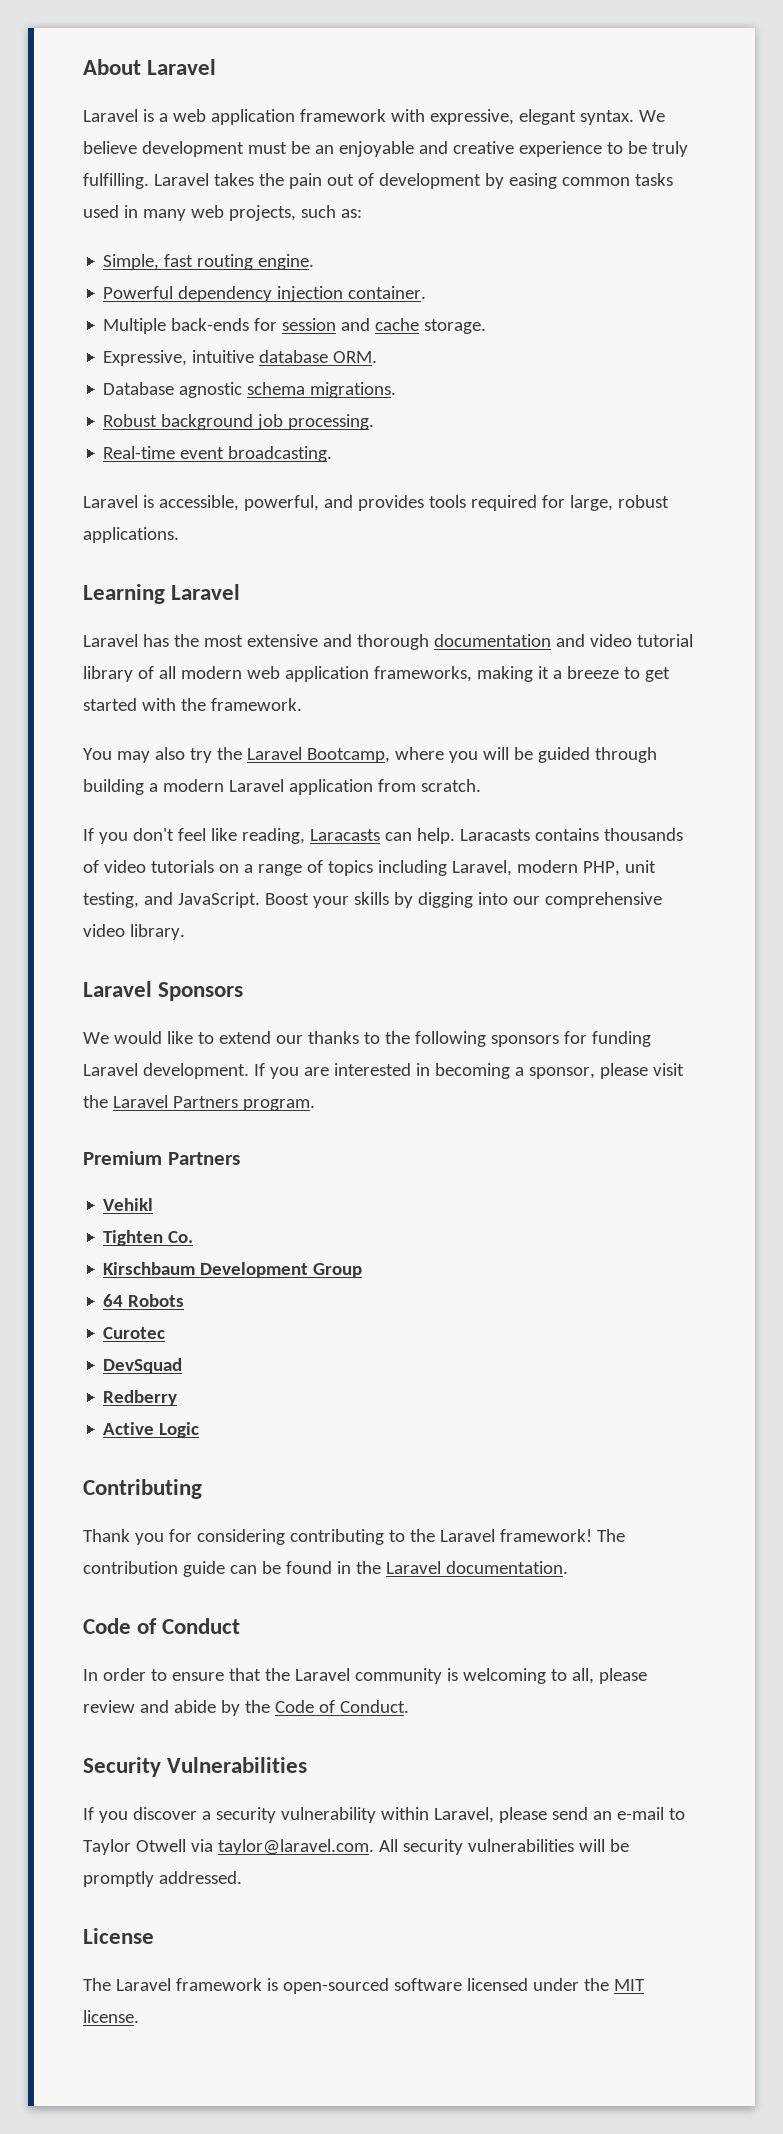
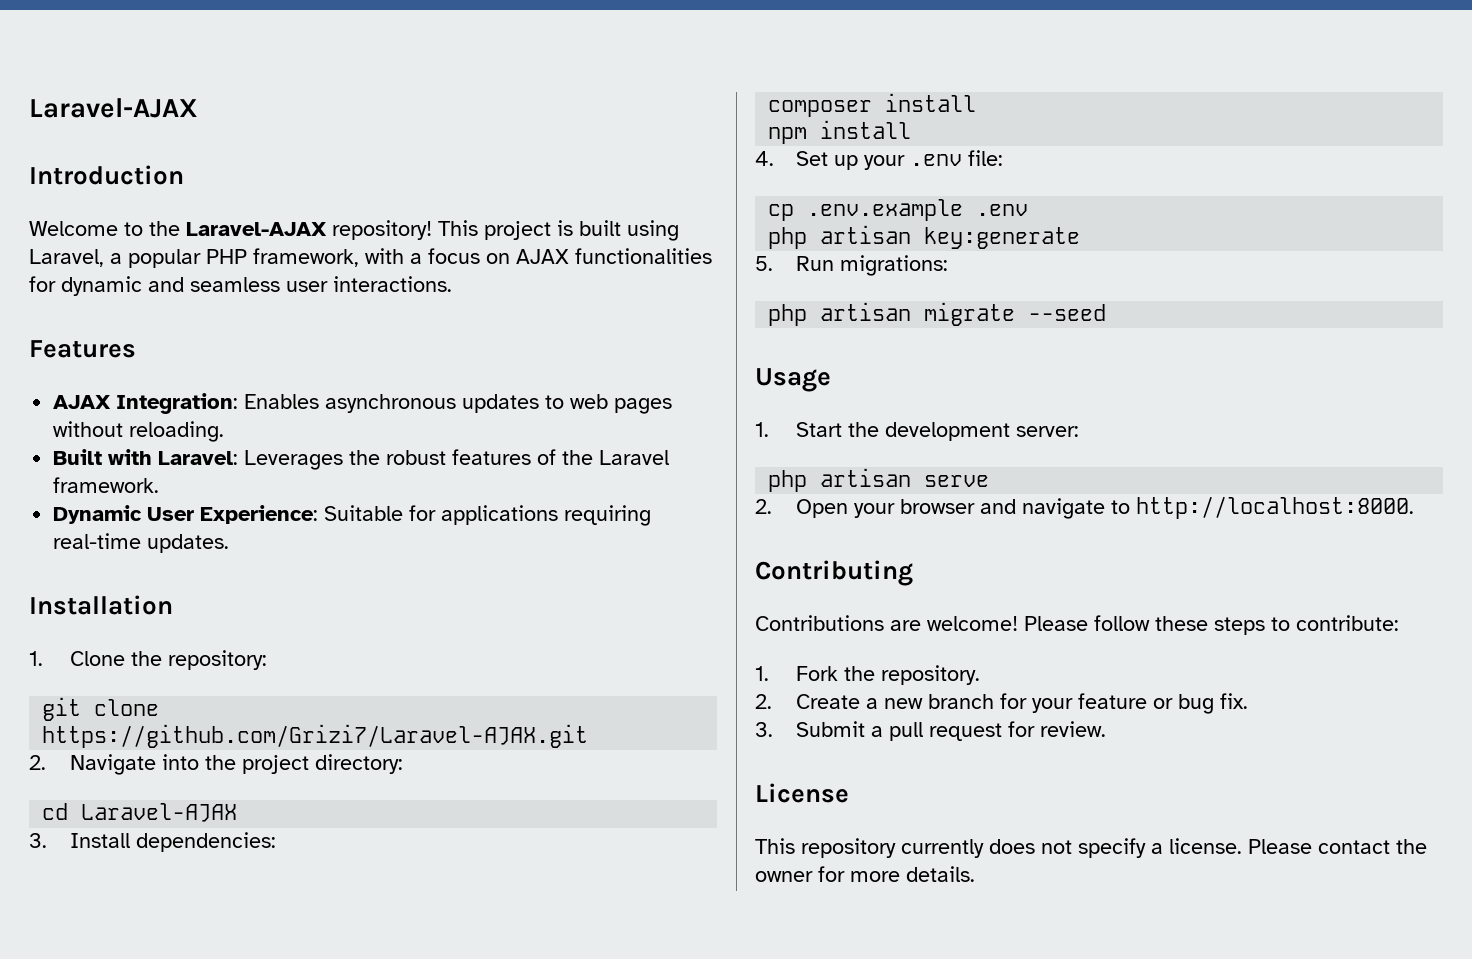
[83,59,217,75] [83,109,665,125] [83,141,688,157] [83,173,673,189] [83,205,362,221] [103,254,315,270] [103,286,427,302] [103,318,487,334] [103,350,378,366] [103,382,397,398] [103,414,375,430] [103,446,333,462] [83,495,669,511] [83,527,179,543] [83,584,241,604] [83,634,693,650] [83,666,670,682] [83,698,302,711] [83,747,657,763] [83,779,481,795] [83,828,683,844] [83,860,656,876] [83,892,662,908] [83,924,185,940] [83,981,244,1001] [83,1031,651,1047] [83,1063,684,1079] [83,1095,315,1111] [83,1151,240,1165] [103,1198,154,1211] [103,1230,194,1246] [103,1262,363,1278] [103,1294,185,1307] [103,1327,166,1339] [103,1358,183,1374] [103,1390,178,1406] [103,1422,200,1438] [83,1479,202,1499] [83,1529,625,1545] [83,1561,568,1577] [83,1618,241,1634] [83,1668,647,1684] [83,1700,409,1716] [83,1757,308,1777] [83,1807,685,1823] [83,1839,629,1855] [83,1871,242,1887] [83,1928,154,1944] [83,1978,645,1994] [83,2010,139,2023] About Laravel // Laravel is a web application framework with expressive, elegant syntax. We believe development must be an enjoyable and creative experience to be truly fulfilling. Laravel takes the pain out of development by easing common tasks used in many web projects, such as: // Simple, fast routing engine. // Powerful dependency injection container. // Multiple back-ends for session and cache storage. // Expressive, intuitive database ORM. // Database agnostic schema migrations. // Robust background job processing. // Real-time event broadcasting. // Laravel is accessible, powerful, and provides tools required for large, robust applications. // Learning Laravel // Laravel has the most extensive and thorough documentation and video tutorial library of all modern web application frameworks, making it a breeze to get started with the framework. // You may also try the Laravel Bootcamp, where you will be guided through building a modern Laravel application from scratch. // If you don't feel like reading, Laracasts can help. Laracasts contains thousands of video tutorials on a range of topics including Laravel, modern PHP, unit testing, and JavaScript. Boost your skills by digging into our comprehensive video library. // Laravel Sponsors // We would like to extend our thanks to the following sponsors for funding Laravel development. If you are interested in becoming a sponsor, please visit the Laravel Partners program. // Premium Partners // Vehikl // Tighten Co. // Kirschbaum Development Group // 64 Robots // Curotec // DevSquad // Redberry // Active Logic // Contributing // Thank you for considering contributing to the Laravel framework! The contribution guide can be found in the Laravel documentation. // Code of Conduct // In order to ensure that the Laravel community is welcoming to all, please review and abide by the Code of Conduct. // Security Vulnerabilities // If you discover a security vulnerability within Laravel, please send an e-mail to Taylor Otwell via taylor@laravel.com. All security vulnerabilities will be promptly addressed. // License // The Laravel framework is open-sourced software licensed under the MIT license. -> [29,98,198,118] [29,165,184,185] [29,220,679,241] [29,248,712,268] [29,276,452,296] [29,340,136,358] [53,393,673,414] [53,421,225,442] [53,449,670,470] [53,477,160,493] [53,505,652,526] [53,533,230,553] [29,595,173,615] [29,650,267,670] [42,697,160,721] [42,724,589,748] [29,754,403,775] [42,803,238,822] [29,832,276,852] [768,93,977,117] [768,120,912,144] [755,150,1003,170] [768,199,1029,221] [768,225,1081,249] [755,255,948,276] [768,302,1107,326] [755,368,831,392] [755,422,1079,441] [768,468,990,492] [755,496,1414,519] [755,560,913,586] [755,615,1399,635] [755,665,980,685] [755,693,1248,714] [755,721,1106,741] [755,783,849,803] [755,838,1427,858] [755,866,975,882] Laravel-AJAX // Introduction // Welcome to the Laravel-AJAX repository! This project is built using Laravel, a popular PHP framework, with a focus on AJAX functionalities for dynamic and seamless user interactions. // Features // AJAX Integration: Enables asynchronous updates to web pages without reloading. // Built with Laravel: Leverages the robust features of the Laravel framework. // Dynamic User Experience: Suitable for applications requiring real-time updates. // Installation // 1. Clone the repository: // git clone https://github.com/Grizi7/Laravel-AJAX.git // 2. Navigate into the project directory: // cd Laravel-AJAX // 3. Install dependencies: // composer install // npm install // 4. Set up your .env file: // cp .env.example .env // php artisan key:generate // 5. Run migrations: // php artisan migrate --seed // Usage // 1. Start the development server: // php artisan serve // 2. Open your browser and navigate to http://localhost:8000. // Contributing // Contributions are welcome! Please follow these steps to contribute: // 1. Fork the repository. // 2. Create a new branch for your feature or bug fix. // 3. Submit a pull request for review. // License // This repository currently does not specify a license. Please contact the owner for more details.

